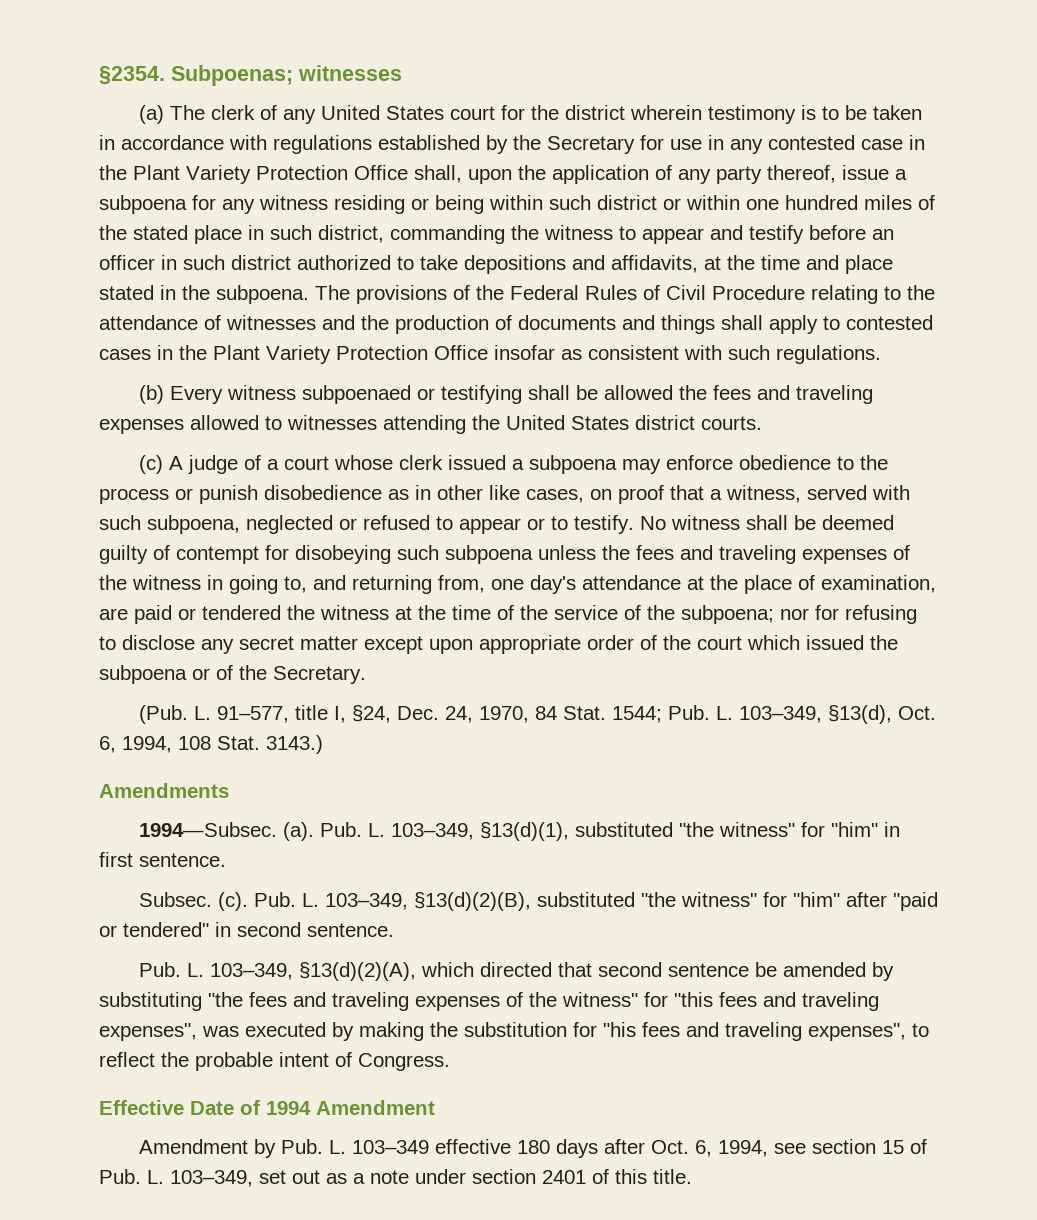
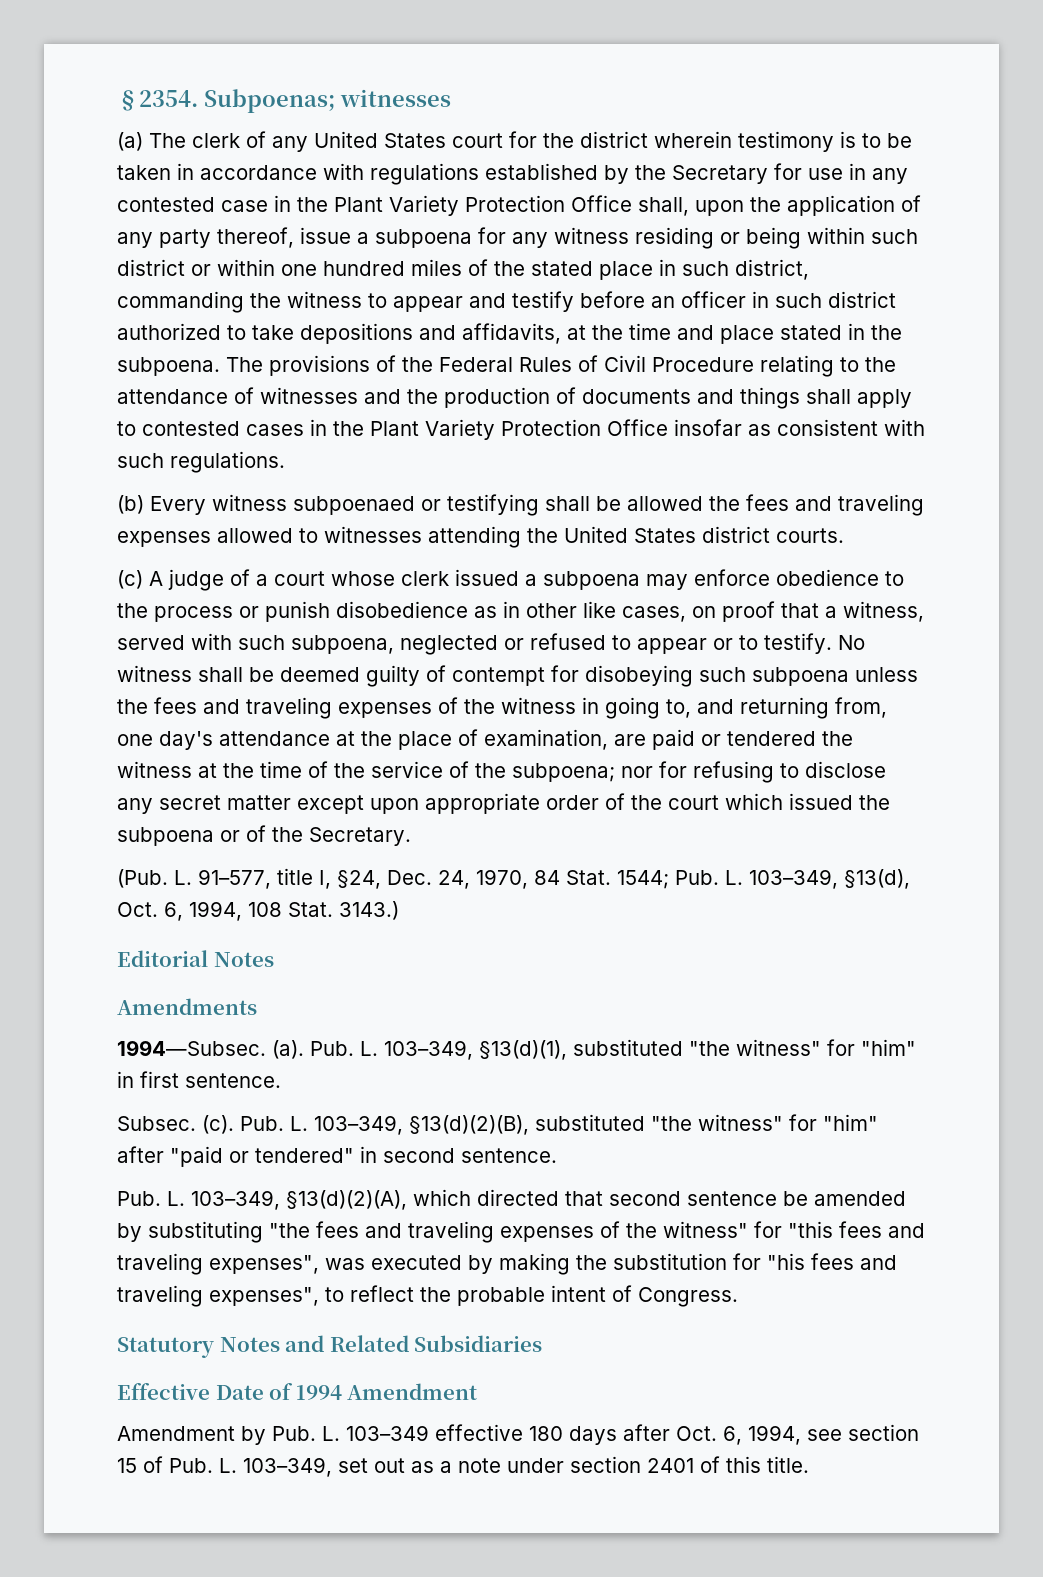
(323, 744) none -> [117,950,274,967] // Editorial Notes
(450, 1062) none -> [117,1335,543,1358] // Statutory Notes and Related Subsidiaries

